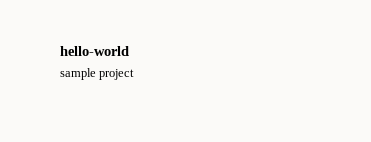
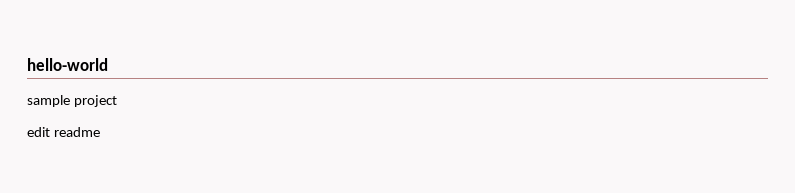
(135, 74) none -> [27,127,100,137] // edit readme

